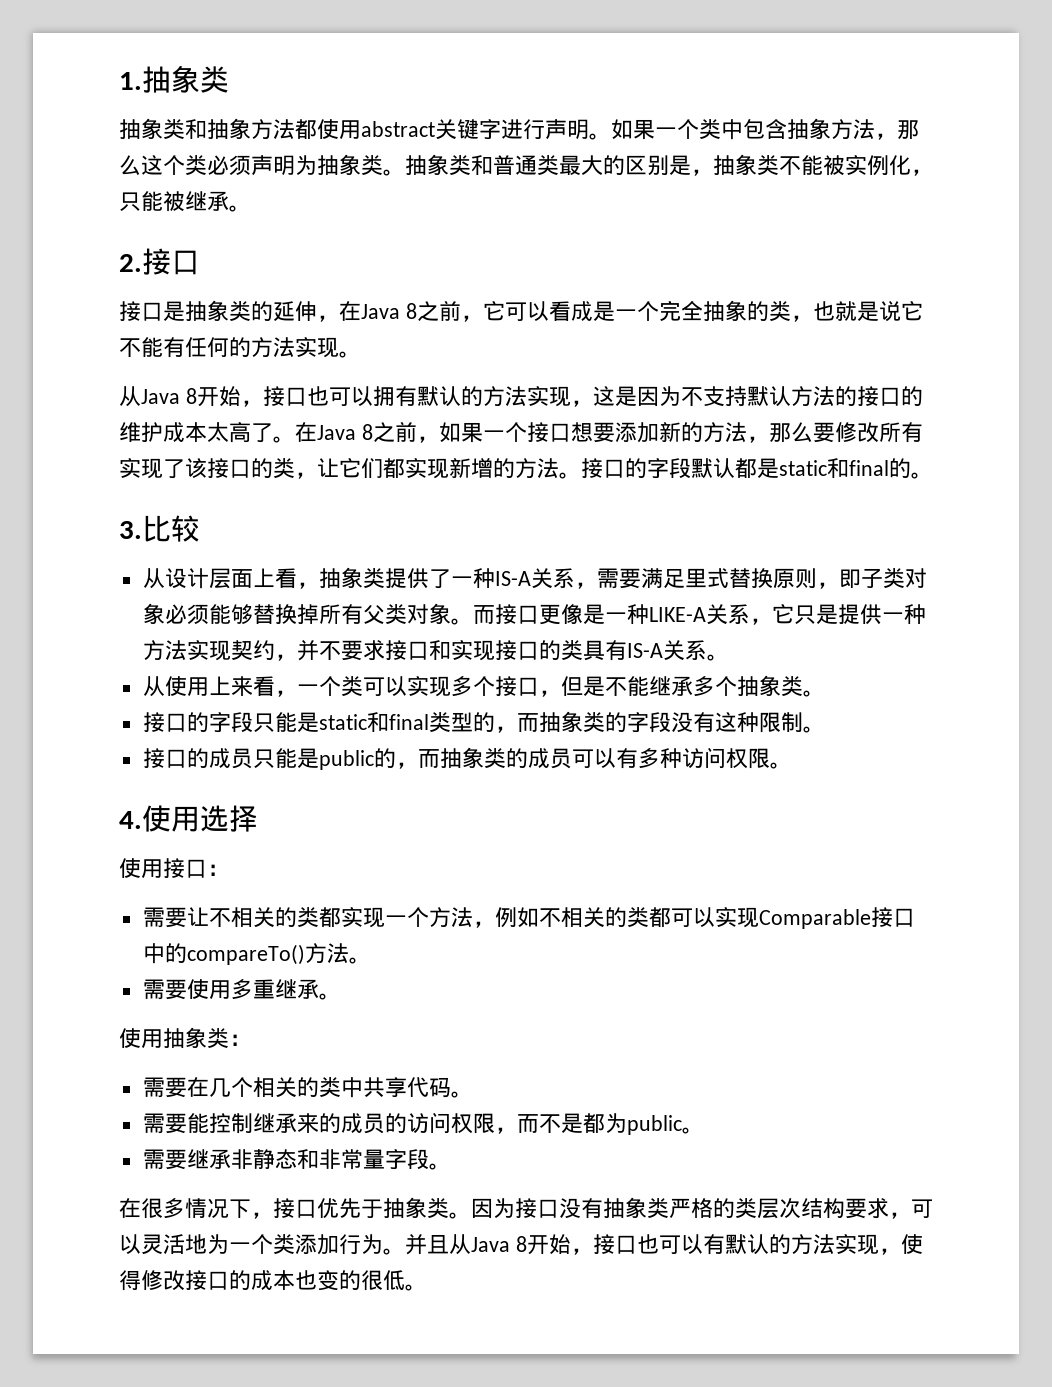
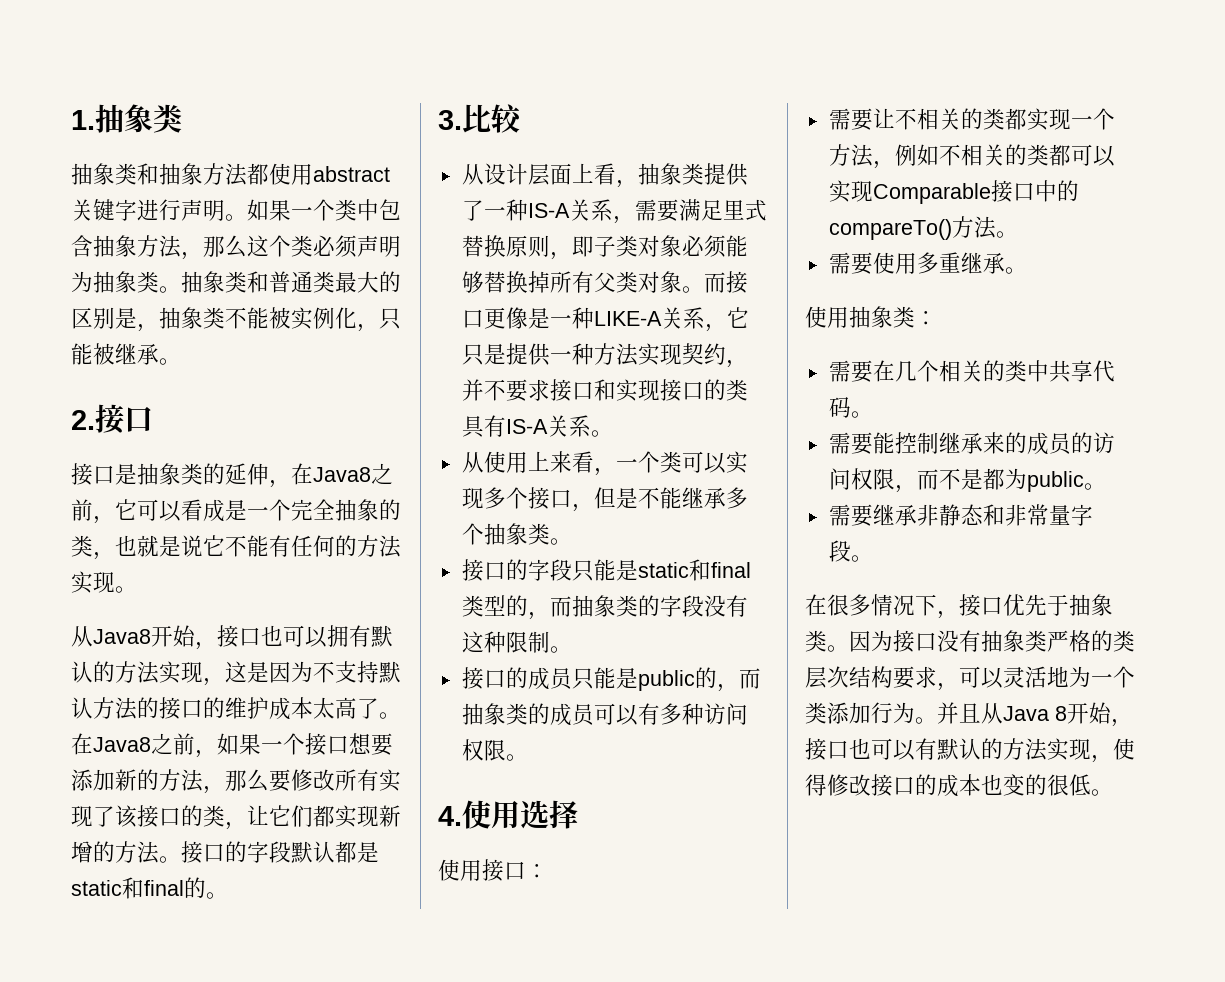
[361,303,417,319] Java 8 -> [313,467,371,482] Java8
[141,388,197,404] Java 8 -> [93,629,151,644] Java8
[317,424,373,440] Java 8 -> [93,737,151,752] Java8

